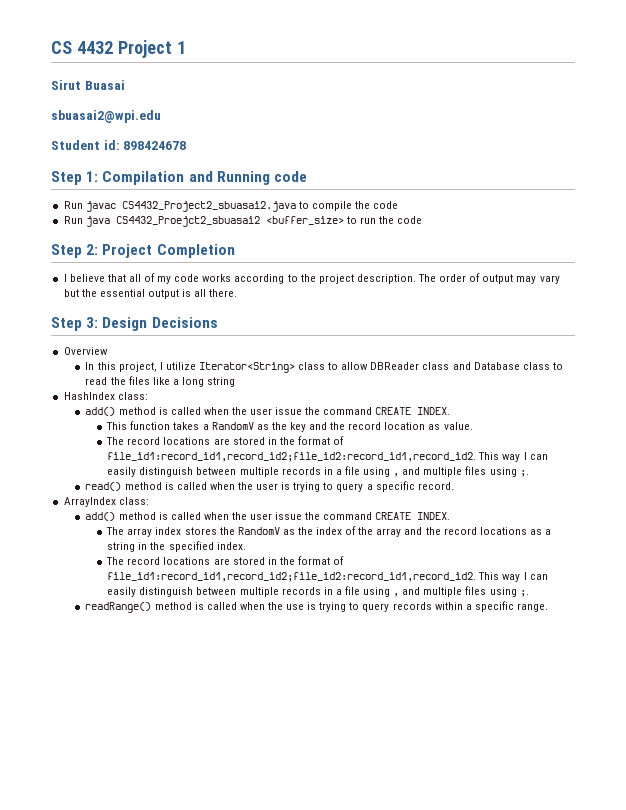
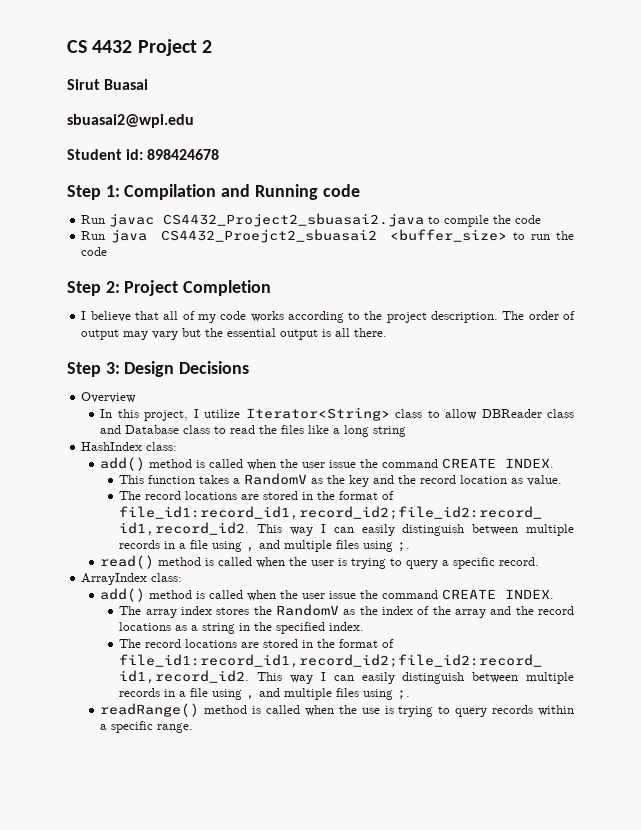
[176,41,186,54] 1 -> [201,40,212,53] 2

